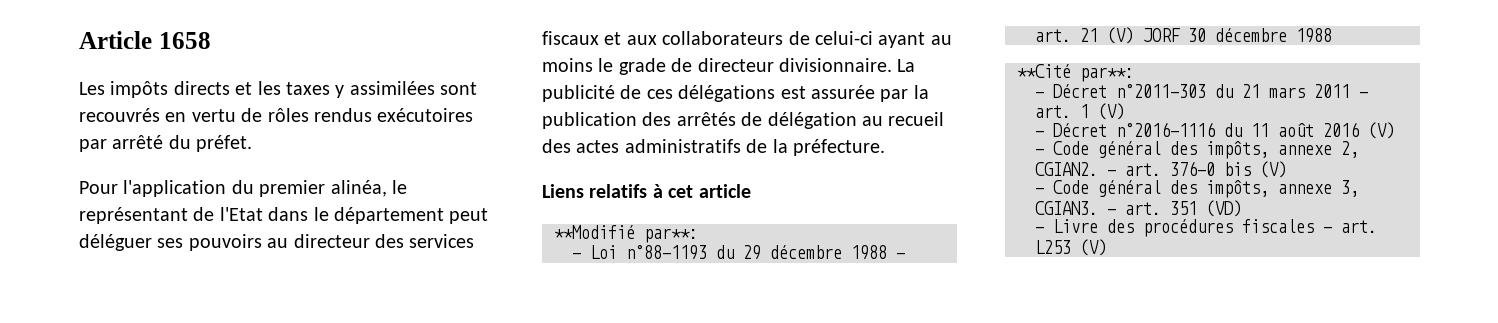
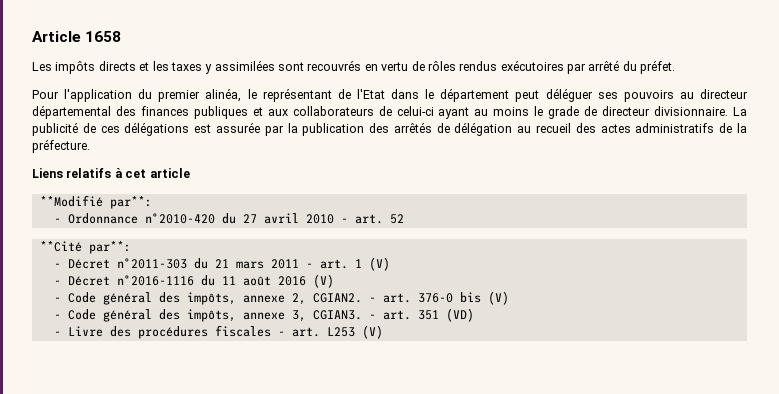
[375,234,475,248] [542,31,599,45] des services fiscaux -> [32,105,248,119] départemental des finances publiques
[590,245,905,260] [1035,27,1332,44] Loi n°88-1193 du 29 décembre 1988 - art. 21 (V) JORF 30 décembre 1988 -> [67,213,404,224] Ordonnance n°2010-420 du 27 avril 2010 - art. 52

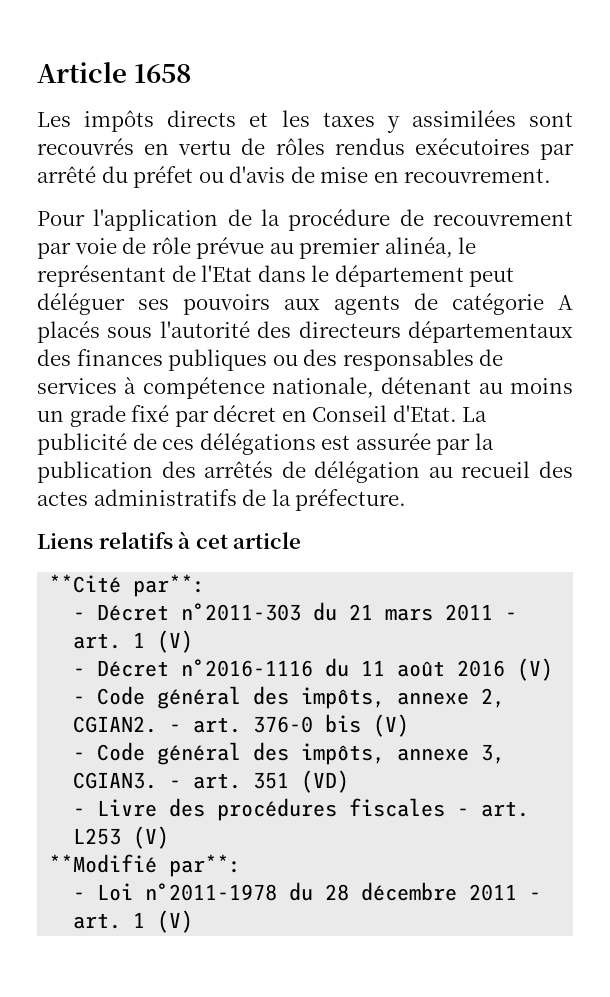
[640,60,676,74] [32,89,153,102] préfet. // Pour l'application du -> [133,166,552,188] [37,209,573,231] [37,237,294,259] préfet ou d'avis de mise en recouvrement. // Pour l'application de la procédure de recouvrement par voie de rôle prévue au
[679,89,749,99] [32,105,729,119] au directeur départemental des finances publiques et aux collaborateurs de celui-ci ayant au moins le grade de directeur divisionnaire. -> [284,293,573,315] [37,321,573,343] [37,349,504,371] [37,377,573,399] [37,405,457,427] aux agents de catégorie A placés sous l'autorité des directeurs départementaux des finances publiques ou des responsables de services à compétence nationale, détenant au moins un grade fixé par décret en Conseil d'Etat.
[39,195,152,209] [53,213,404,224] // **Modifié par**: // - Ordonnance n°2010-420 du 27 avril 2010 - art. 52 -> (302, 540) none
(383, 332) none -> [49,854,242,877] [73,882,542,901] [73,910,194,933] // **Modifié par**: // - Loi n°2011-1978 du 28 décembre 2011 - art. 1 (V)

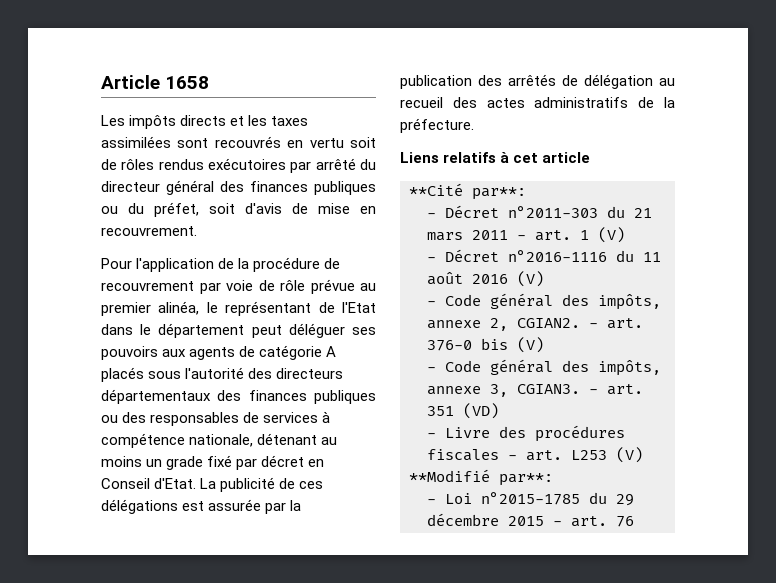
[386,116,400,133] y -> (309, 121) none
(232, 147) none -> [350,137,376,148] soit
[133,166,224,188] préfet ou -> [101,180,376,195] [101,202,235,217] directeur général des finances publiques ou du préfet, soit
[145,882,542,901] [73,910,194,933] n°2011-1978 du 28 décembre 2011 - art. 1 (V) -> [481,492,634,506] [427,513,634,527] n°2015-1785 du 29 décembre 2015 - art. 76

